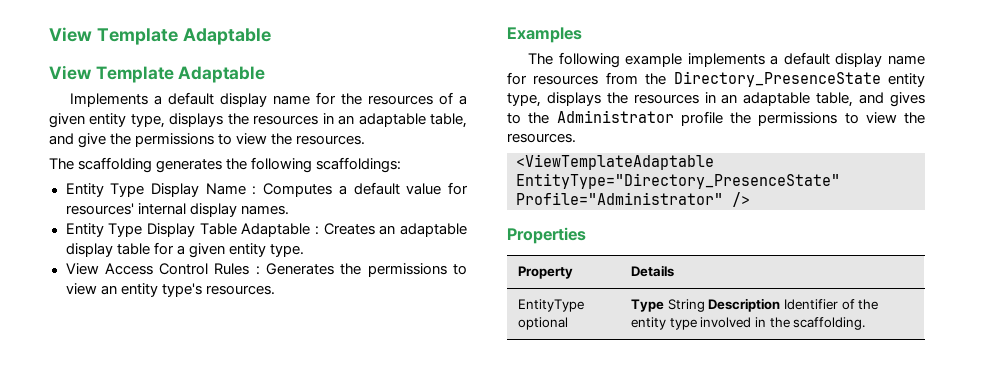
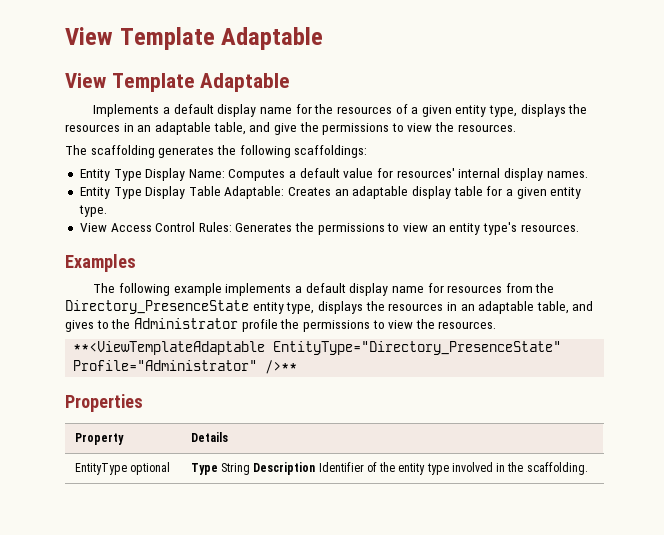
[205,183,257,195] Name : -> [188,169,225,178] Name:
[241,223,319,237] Adaptable : -> [224,186,285,199] Adaptable:
[214,263,260,275] Rules : -> [198,222,232,232] Rules:
[516,154,714,170] <ViewTemplateAdaptable -> [73,341,266,355] **<ViewTemplateAdaptable
[732,192,750,207] /> -> [265,360,298,374] />**

